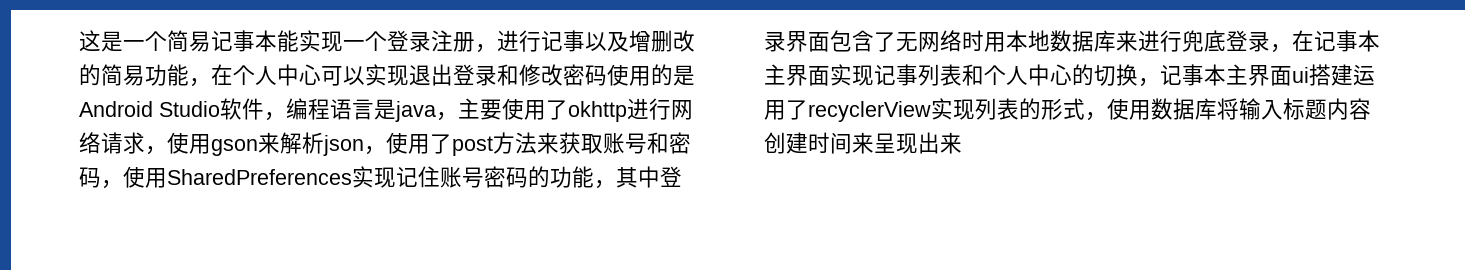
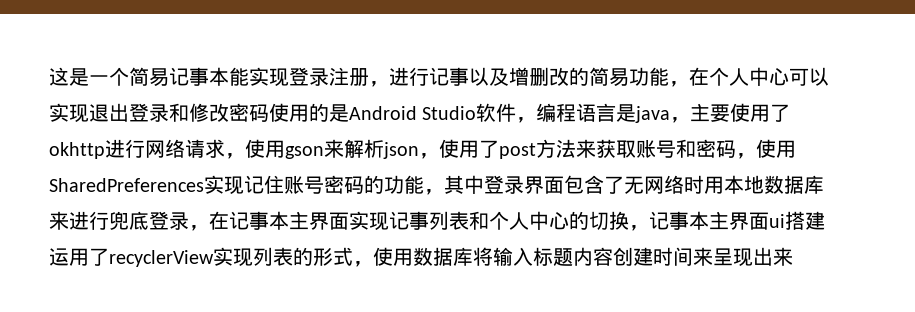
[343,31,387,51] 一个 -> (289, 77) none

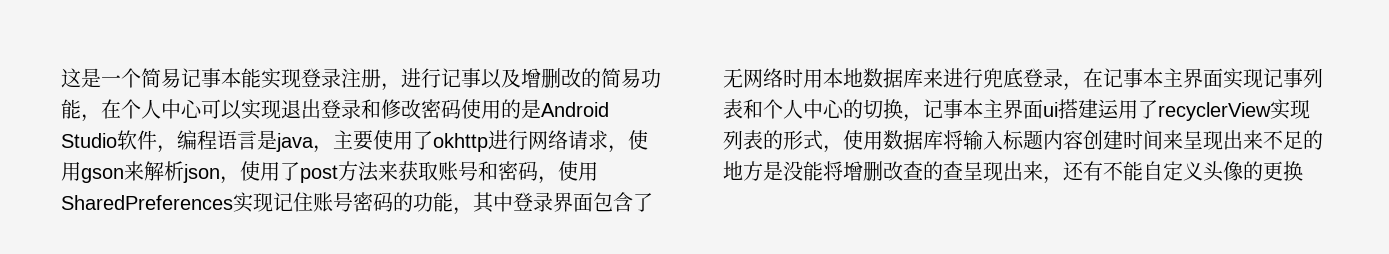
(793, 256) none -> [1263,130,1323,150] [723,161,1303,184] 不足的地方是没能将增删改查的查呈现出来，还有不能自定义头像的更换

